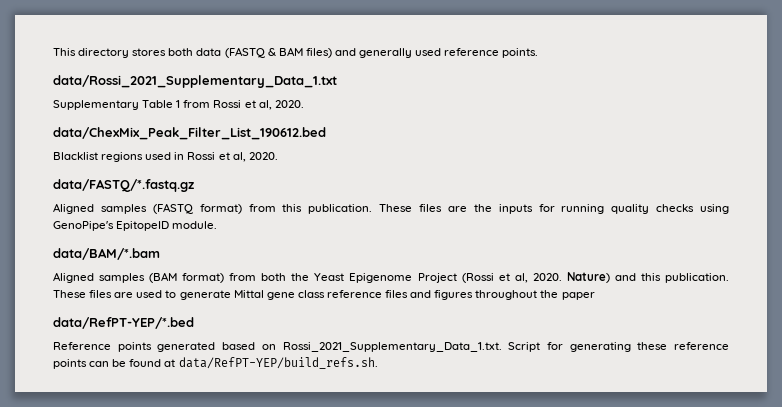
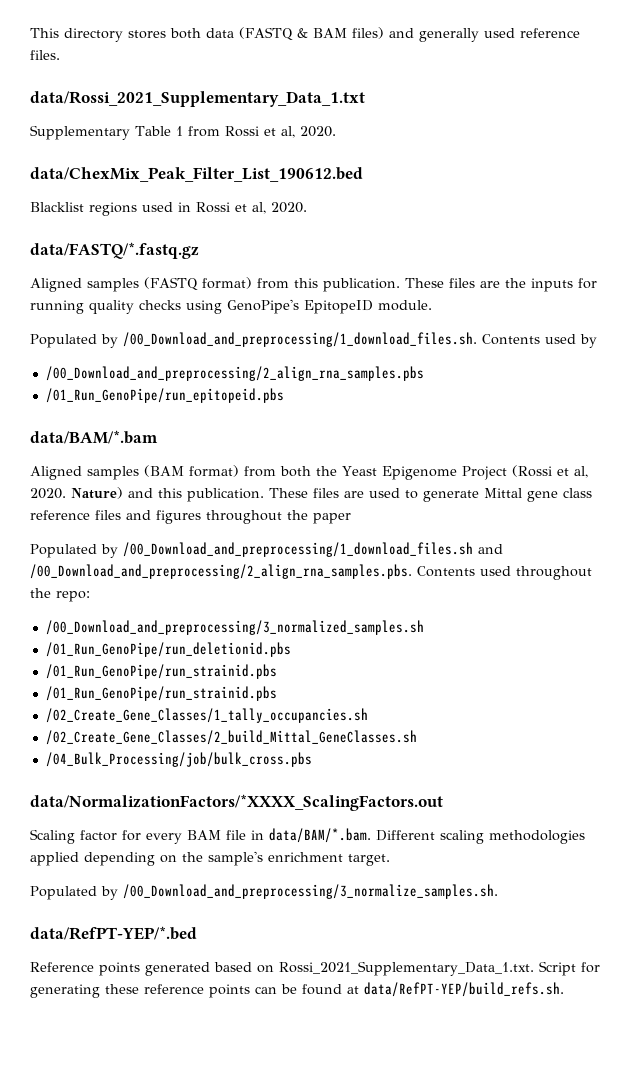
[502,48,539,58] points. -> [30,50,60,60] files.
(218, 225) none -> [30,332,597,348] [45,366,424,381] [45,388,284,403] // Populated by /00_Download_and_preprocessing/1_download_files.sh. Contents used by // /00_Download_and_preprocessing/2_align_rna_samples.pbs // /01_Run_GenoPipe/run_epitopeid.pbs
(595, 296) none -> [30,542,503,558] [30,564,592,580] [30,588,90,602] [45,620,424,635] [45,642,291,657] [45,664,277,679] [45,686,277,701] [45,708,368,723] [45,730,417,745] [45,752,312,767] [30,794,443,811] [30,828,585,844] [30,851,390,866] [30,884,498,900] // Populated by /00_Download_and_preprocessing/1_download_files.sh and /00_Download_and_preprocessing/2_align_rna_samples.pbs. Contents used throughout the repo: // /00_Download_and_preprocessing/3_normalized_samples.sh // /01_Run_GenoPipe/run_deletionid.pbs // /01_Run_GenoPipe/run_strainid.pbs // /01_Run_GenoPipe/run_strainid.pbs // /02_Create_Gene_Classes/1_tally_occupancies.sh // /02_Create_Gene_Classes/2_build_Mittal_GeneClasses.sh // /04_Bulk_Processing/job/bulk_cross.pbs // data/NormalizationFactors/*XXXX_ScalingFactors.out // Scaling factor for every BAM file in data/BAM/*.bam. Different scaling methodologies applied depending on the sample's enrichment target. // Populated by /00_Download_and_preprocessing/3_normalize_samples.sh.

